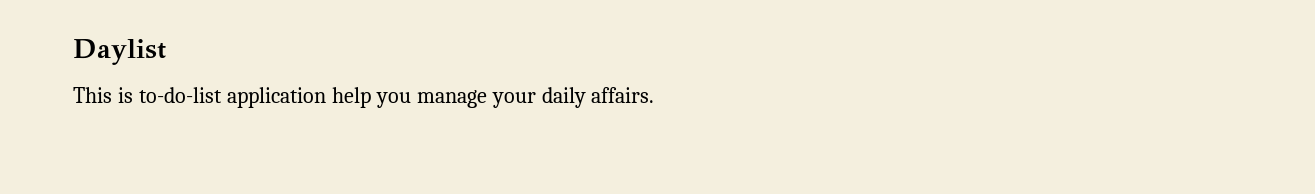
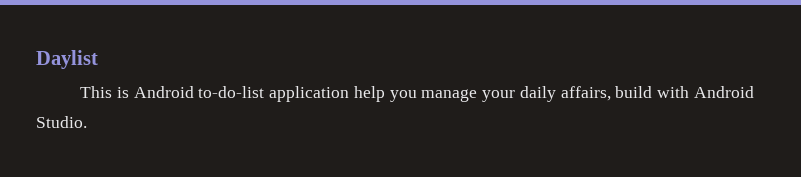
(133, 95) none -> [133,86,194,98] Android
[591,87,655,103] affairs. -> [560,86,754,101] [36,116,87,128] affairs, build with Android Studio.

